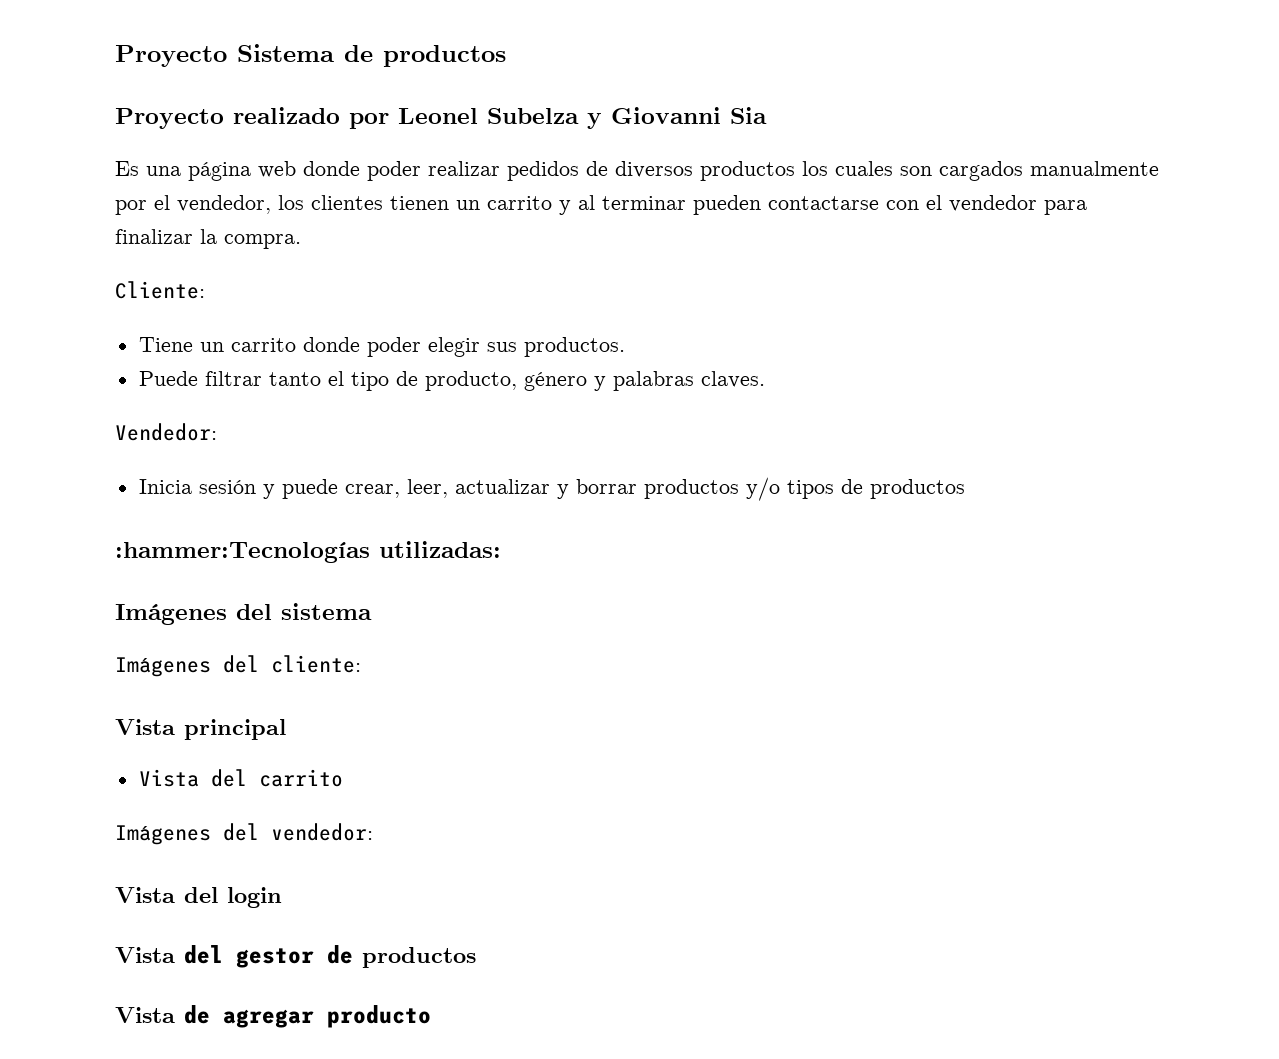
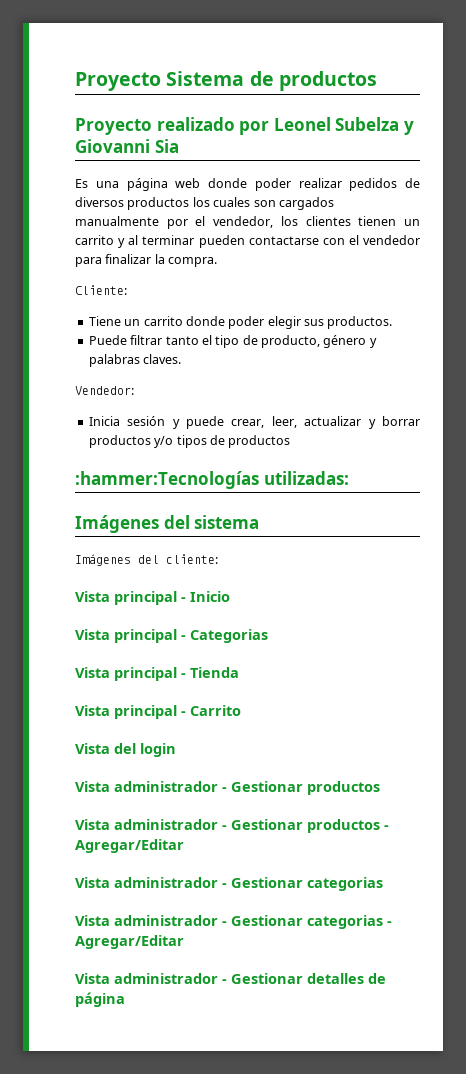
[138,769,343,787] [115,823,373,845] // Vista del carrito // Imágenes del vendedor: -> [181,591,230,602] [75,629,268,643] [75,667,239,681] [75,705,241,719] - Inicio // Vista principal - Categorias // Vista principal - Tienda // Vista principal - Carrito
[184,945,353,968] del gestor de -> [114,781,303,792] administrador - Gestionar
[184,1005,431,1028] de agregar producto -> [114,819,389,833] [75,839,184,853] [75,877,383,891] [75,915,392,929] [75,935,184,949] [75,973,386,984] [75,992,125,1007] administrador - Gestionar productos - Agregar/Editar // Vista administrador - Gestionar categorias // Vista administrador - Gestionar categorias - Agregar/Editar // Vista administrador - Gestionar detalles de página

